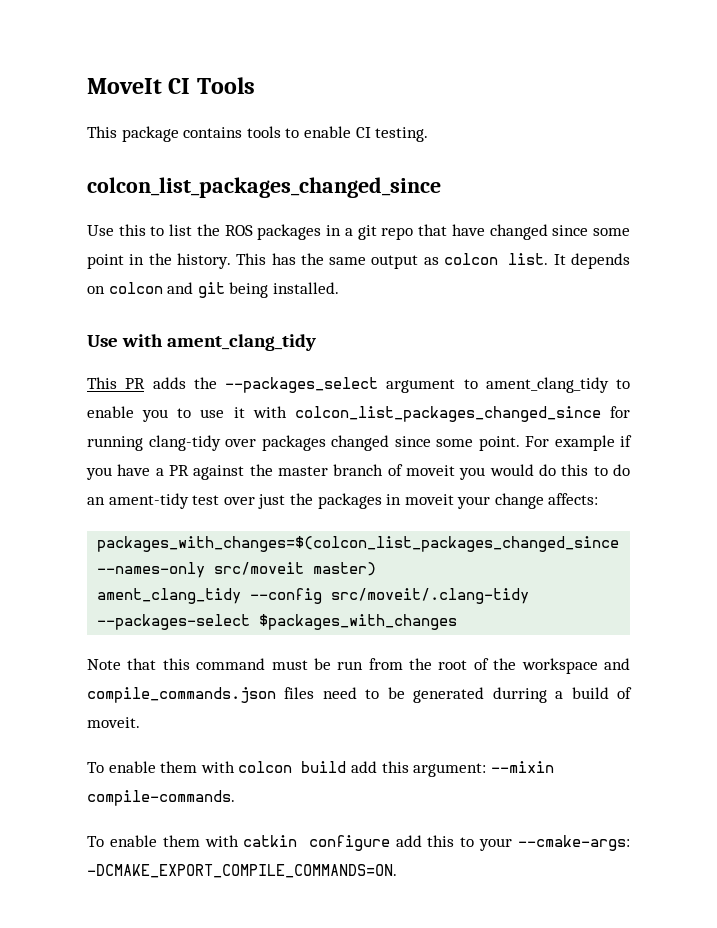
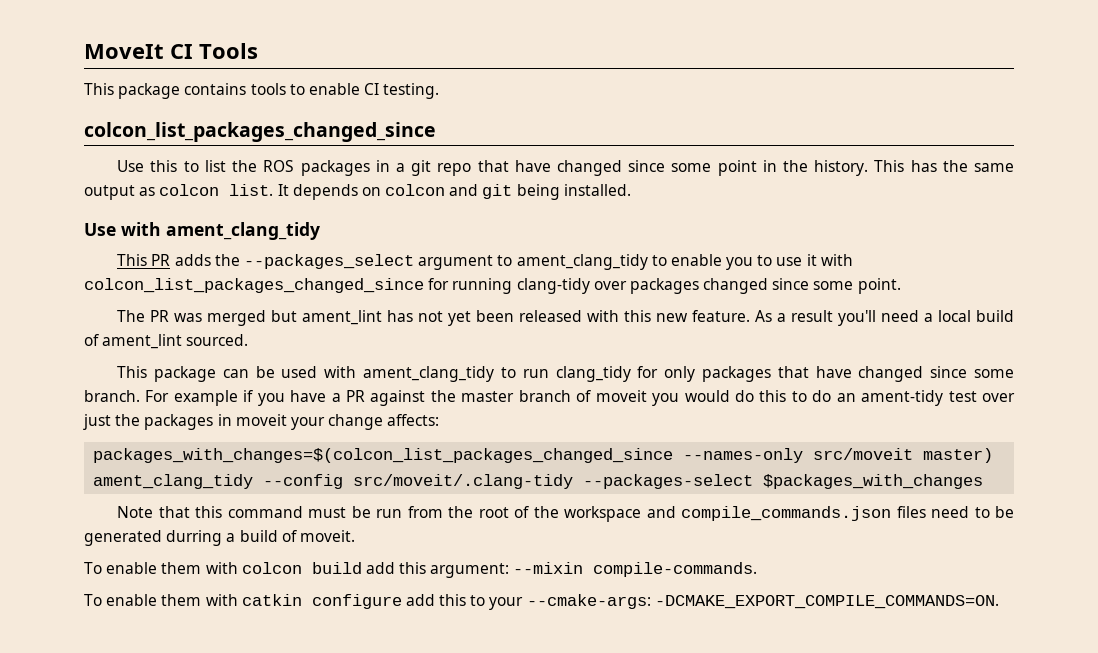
(520, 443) none -> [117,310,1015,326] [84,334,249,349] [117,366,1015,382] [84,390,140,402] // The PR was merged but ament_lint has not yet been released with this new feature. As a result you'll need a local build of ament_lint sourced. // This package can be used with ament_clang_tidy to run clang_tidy for only packages that have changed since some branch.

